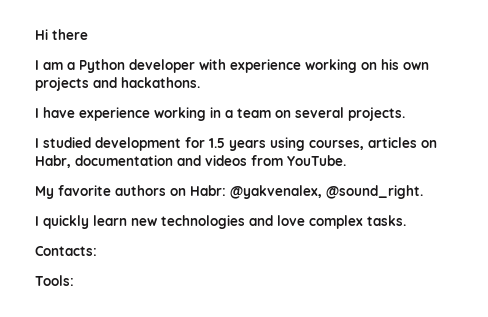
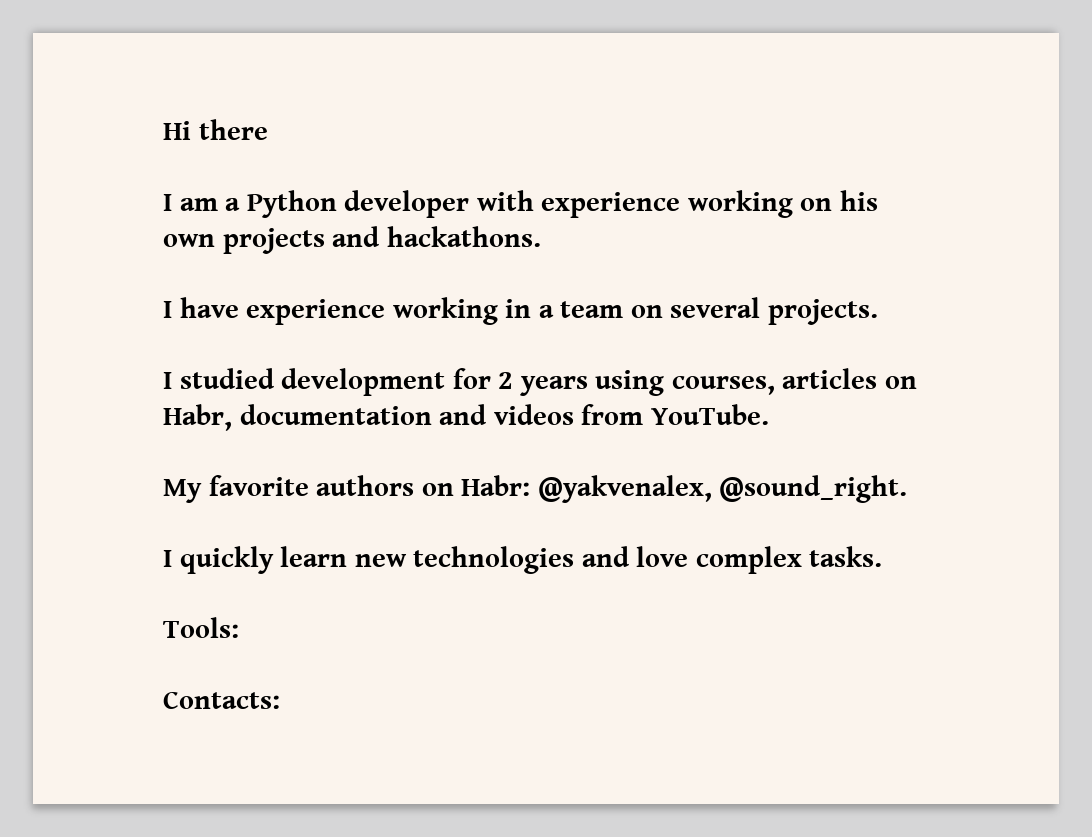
[209,138,225,148] 1.5 -> [498,372,514,389] 2
(406, 220) none -> [163,617,239,638] // Tools:
[35,275,74,286] // Tools: -> (280, 700) none

